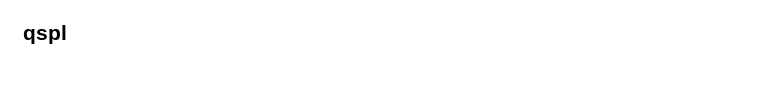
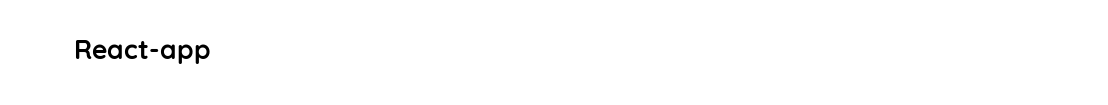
[23,25,67,44] qspl -> [74,40,211,64] React-app

